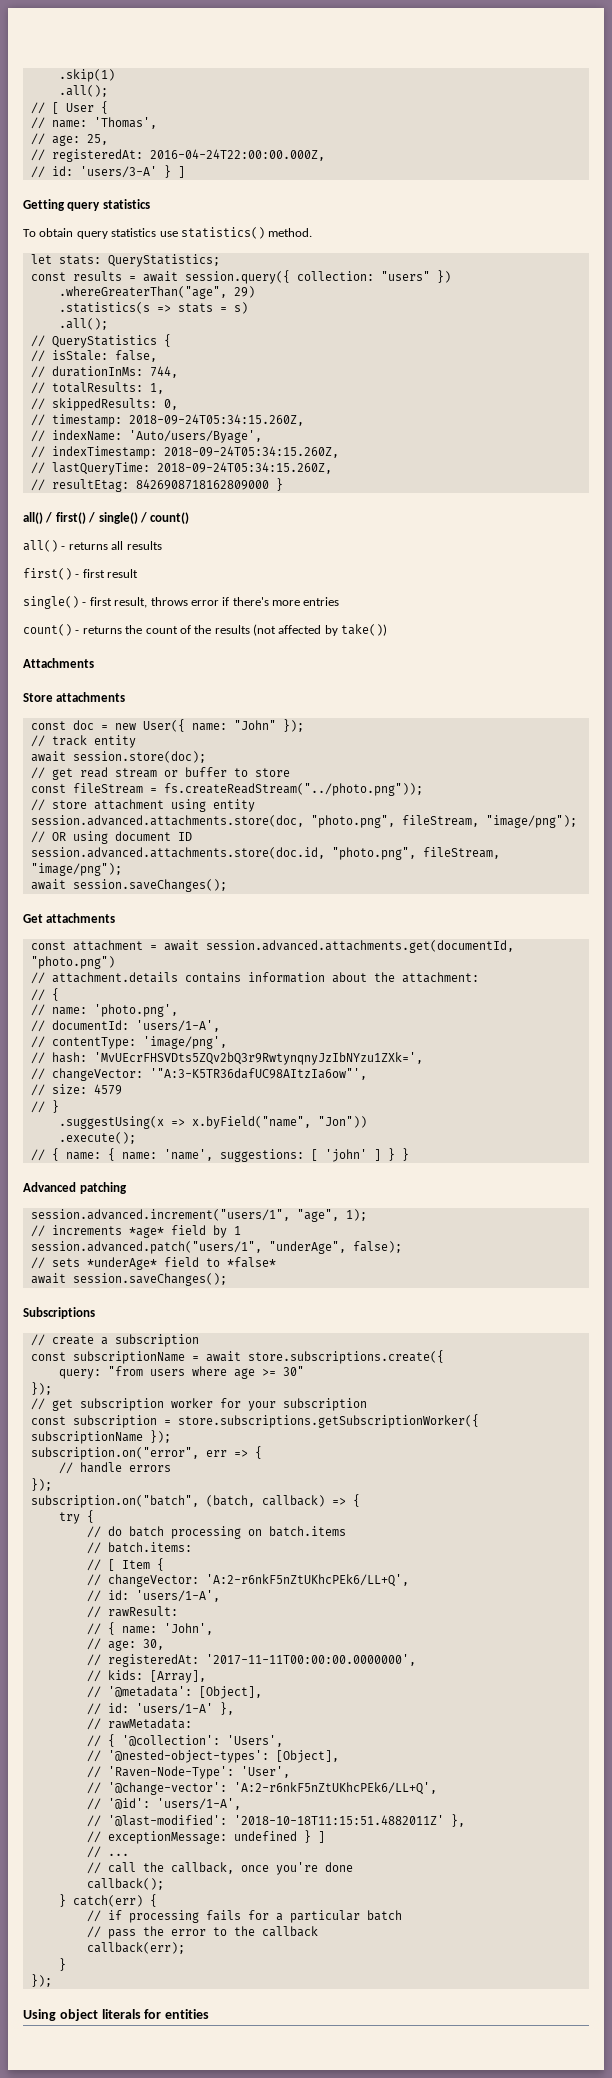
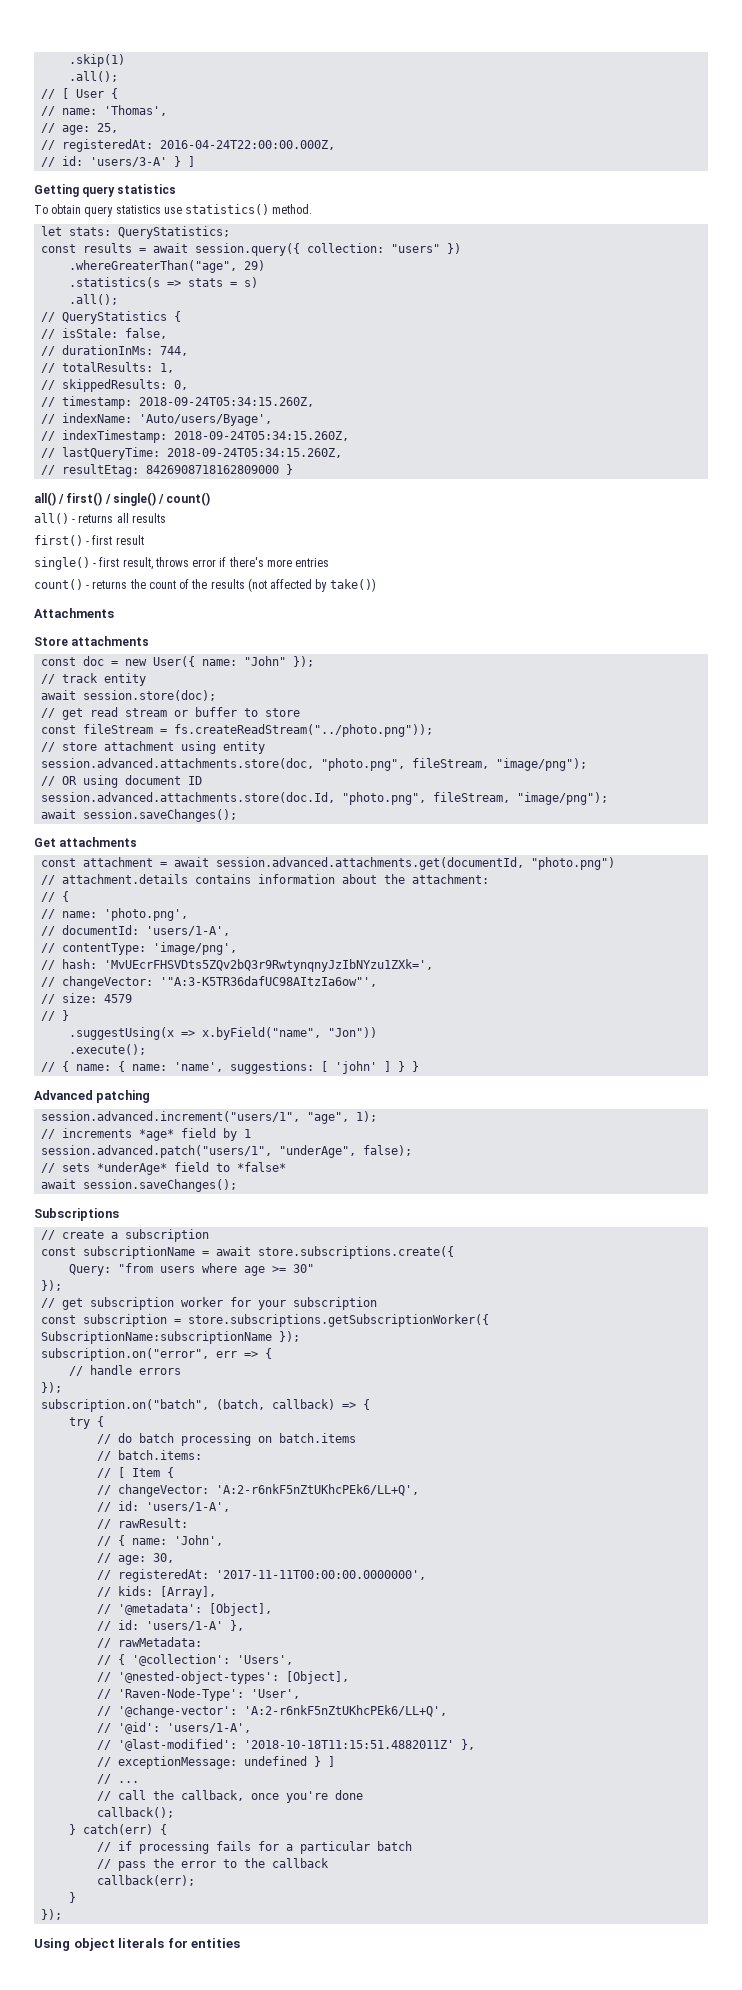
[30,847,325,859] session.advanced.attachments.store(doc.id, -> [41,792,336,803] session.advanced.attachments.store(doc.Id,
[58,1369,101,1379] query: -> [69,1264,112,1276] Query:
[30,1431,143,1444] subscriptionName -> [41,1331,273,1344] SubscriptionName:subscriptionName

